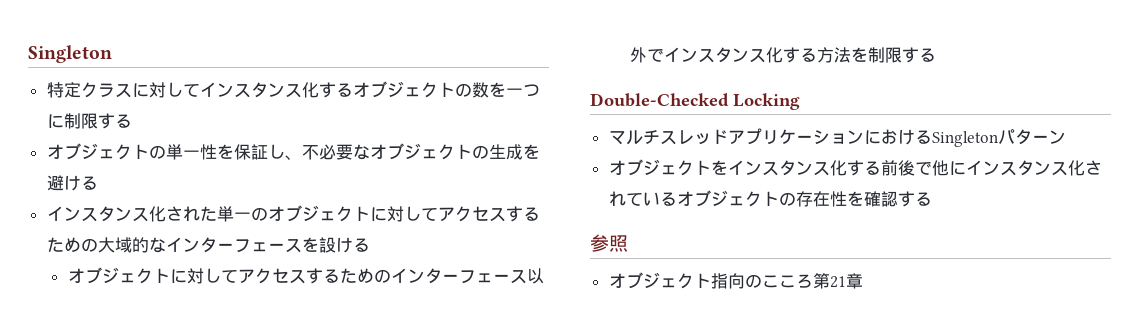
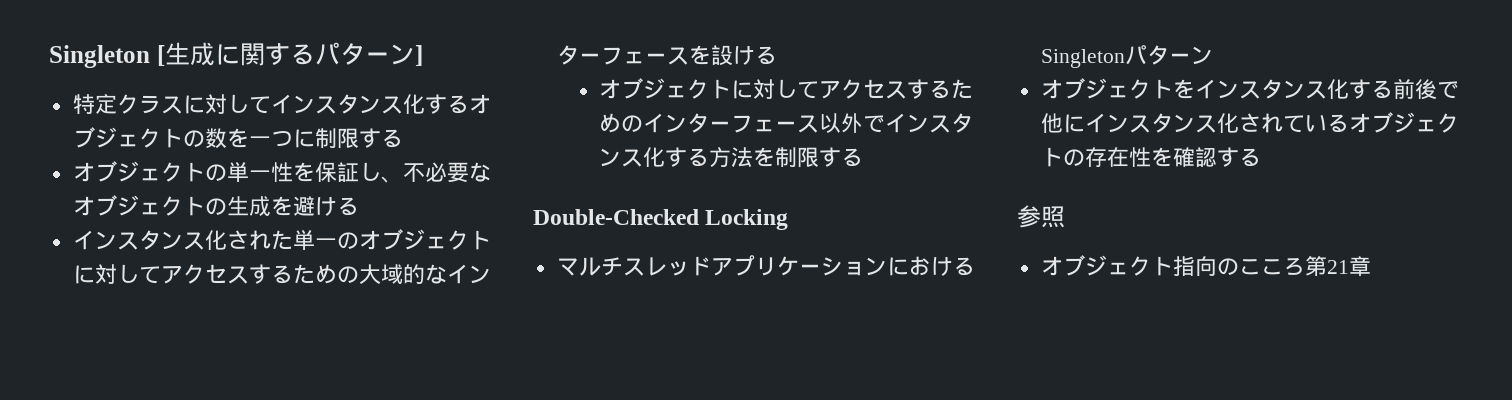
[28,45,112,63] Singleton -> [49,42,423,68] Singleton [生成に関するパターン]

